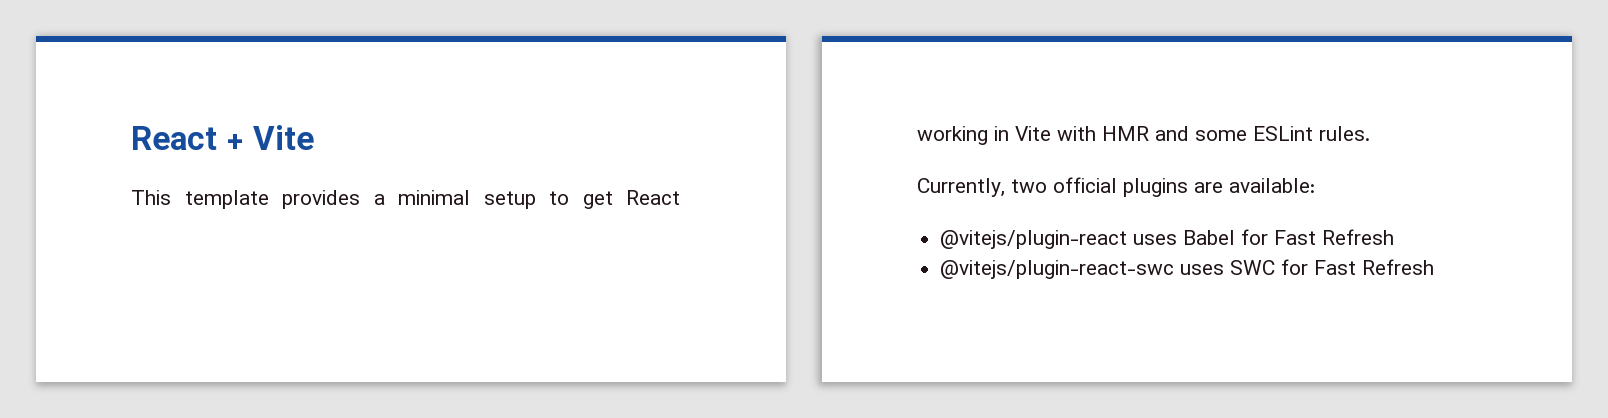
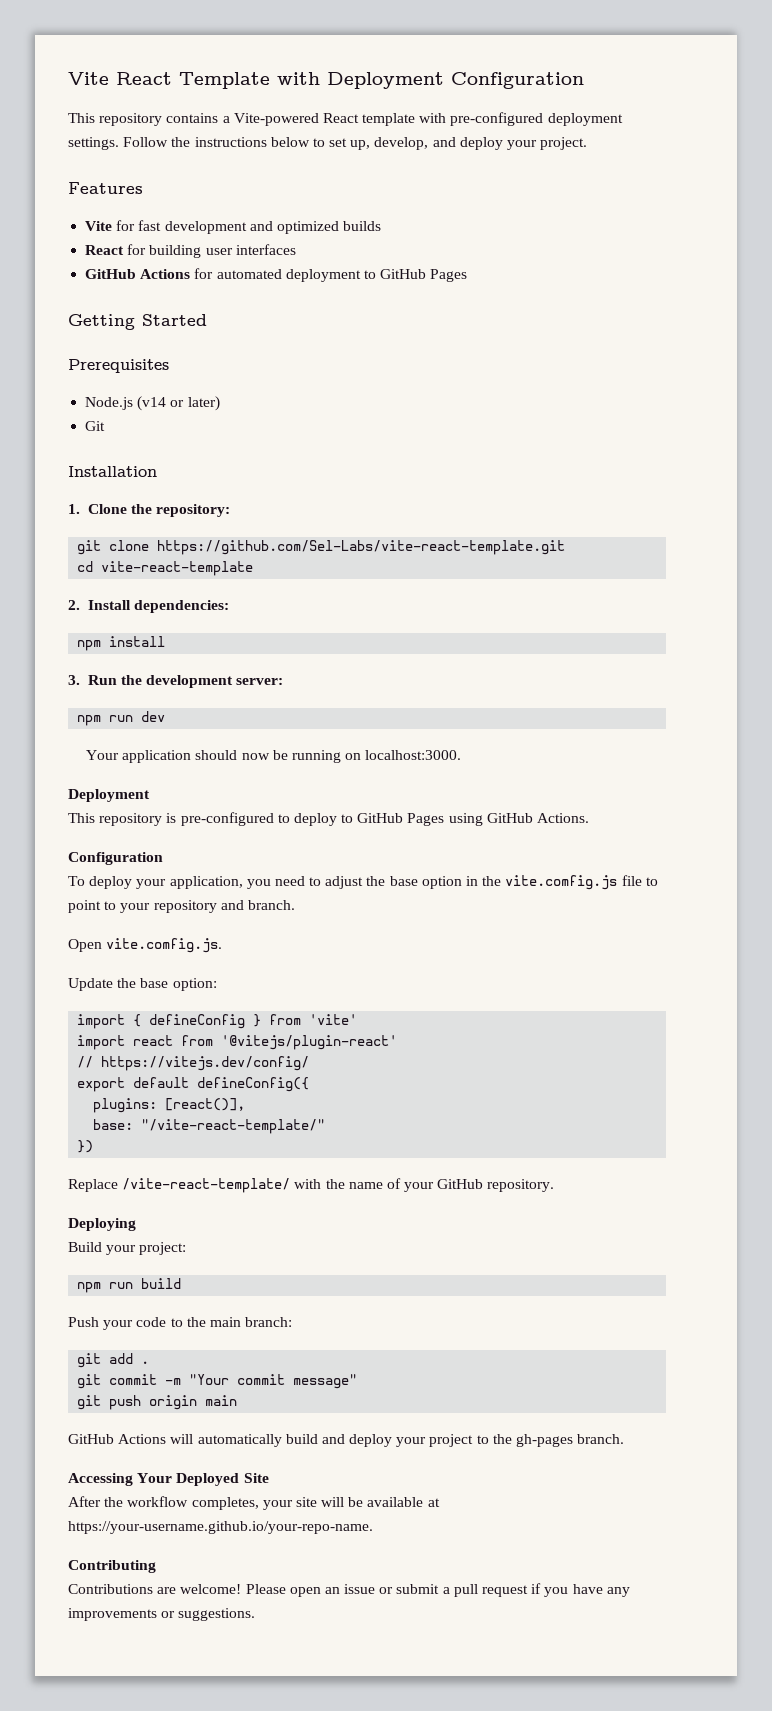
[131,125,314,150] [131,190,680,209] [917,126,1370,145] [917,177,1315,197] [940,229,1395,249] [940,259,1435,279] React + Vite // This template provides a minimal setup to get React working in Vite with HMR and some ESLint rules. // Currently, two official plugins are available: // @vitejs/plugin-react uses Babel for Fast Refresh // @vitejs/plugin-react-swc uses SWC for Fast Refresh -> [68,72,584,89] [68,112,623,126] [68,137,588,150] [68,182,143,194] [85,220,382,234] [85,244,296,258] [85,268,468,282] [68,314,207,330] [68,359,169,373] [85,396,220,411] [85,421,106,431] [68,466,157,477] [68,504,231,517] [77,540,566,555] [77,561,254,576] [68,600,229,613] [77,636,166,651] [68,675,284,688] [77,711,166,726] [85,750,462,763] [68,789,150,802] [68,812,590,826] [68,852,163,865] [68,875,658,890] [68,900,295,913] [68,938,223,953] [68,978,217,991] [77,1014,358,1029] [77,1035,398,1050] [77,1056,310,1071] [77,1077,310,1092] [93,1098,246,1113] [93,1119,326,1134] [77,1140,94,1153] [68,1178,555,1193] [68,1218,136,1231] [68,1242,187,1255] [77,1278,182,1293] [68,1317,293,1330] [77,1353,150,1368] [77,1374,358,1389] [77,1395,238,1410] [68,1434,625,1447] [68,1473,269,1486] [68,1496,440,1510] [68,1521,373,1534] [68,1560,156,1573] [68,1583,630,1597] [68,1608,256,1621] Vite React Template with Deployment Configuration // This repository contains a Vite-powered React template with pre-configured deployment settings. Follow the instructions below to set up, develop, and deploy your project. // Features // Vite for fast development and optimized builds // React for building user interfaces // GitHub Actions for automated deployment to GitHub Pages // Getting Started // Prerequisites // Node.js (v14 or later) // Git // Installation // 1. Clone the repository: // git clone https://github.com/Sel-Labs/vite-react-template.git // cd vite-react-template // 2. Install dependencies: // npm install // 3. Run the development server: // npm run dev // Your application should now be running on localhost:3000. // Deployment // This repository is pre-configured to deploy to GitHub Pages using GitHub Actions. // Configuration // To deploy your application, you need to adjust the base option in the vite.comfig.js file to point to your repository and branch. // Open vite.comfig.js. // Update the base option: // import { defineConfig } from 'vite' // import react from '@vitejs/plugin-react' // // https://vitejs.dev/config/ // export default defineConfig({ // plugins: [react()], // base: "/vite-react-template/" // }) // Replace /vite-react-template/ with the name of your GitHub repository. // Deploying // Build your project: // npm run build // Push your code to the main branch: // git add . // git commit -m "Your commit message" // git push origin main // GitHub Actions will automatically build and deploy your project to the gh-pages branch. // Accessing Your Deployed Site // After the workflow completes, your site will be available at https://your-username.github.io/your-repo-name. // Contributing // Contributions are welcome! Please open an issue or submit a pull request if you have any improvements or suggestions.

